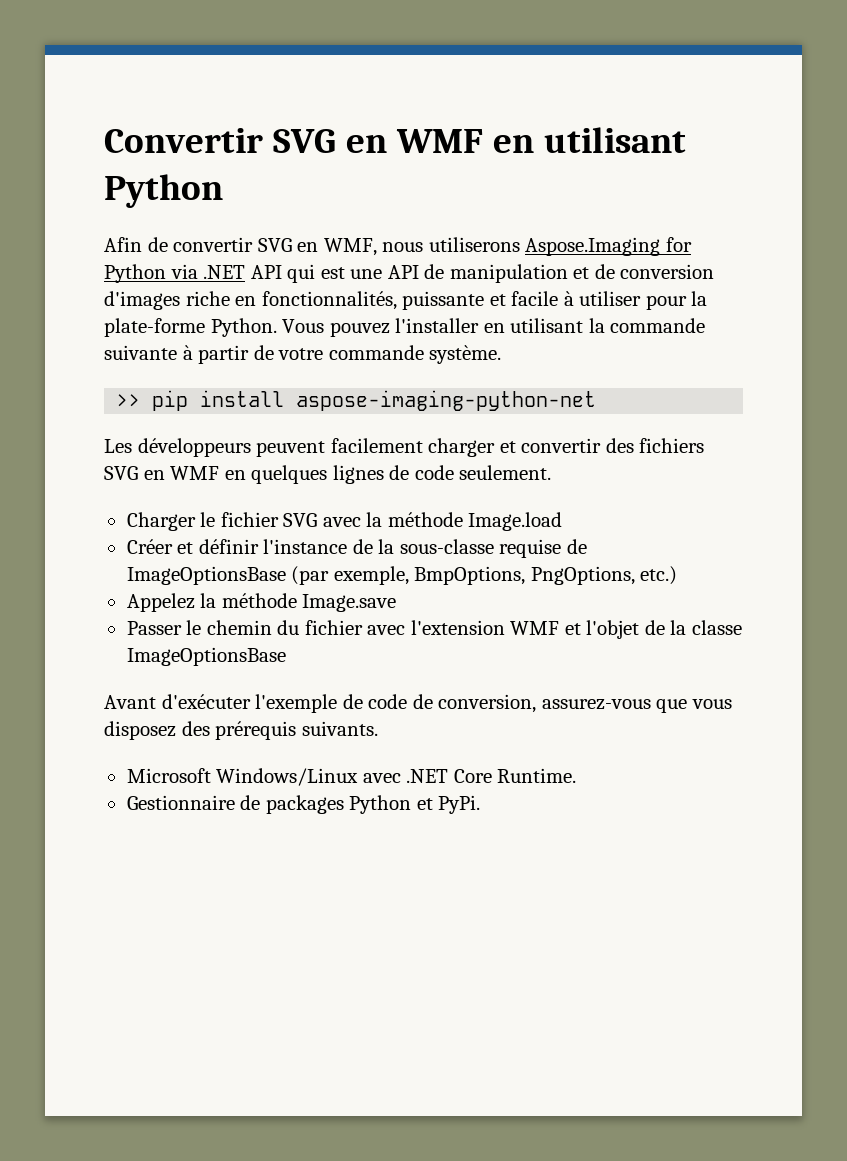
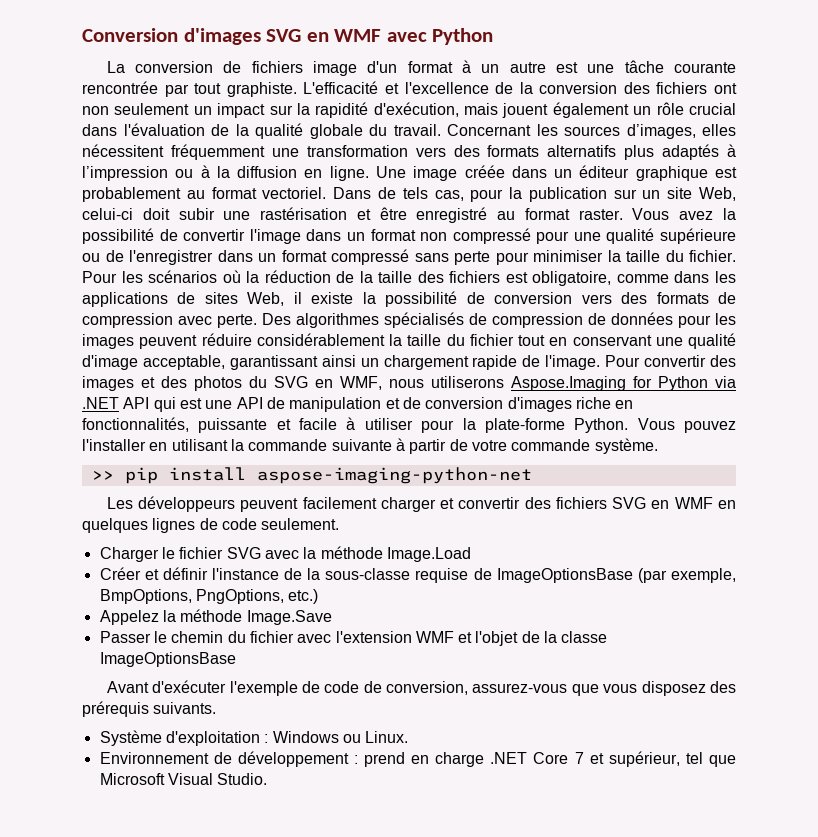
[104,127,686,153] Convertir SVG en WMF en utilisant -> [82,28,427,45] Conversion d'images SVG en WMF avec
[104,237,254,252] Afin de convertir -> [106,60,736,76] [82,81,738,97] [82,102,736,118] [82,123,736,139] [82,144,737,160] [82,165,737,181] [82,187,737,202] [82,207,736,223] [82,228,736,244] [82,249,736,265] [82,270,736,286] [82,291,736,307] [82,312,736,328] [82,333,736,349] [82,355,737,370] [82,376,267,391] La conversion de fichiers image d'un format à un autre est une tâche courante rencontrée par tout graphiste. L'efficacité et l'excellence de la conversion des fichiers ont non seulement un impact sur la rapidité d'exécution, mais jouent également un rôle crucial dans l'évaluation de la qualité globale du travail. Concernant les sources d’images, elles nécessitent fréquemment une transformation vers des formats alternatifs plus adaptés à l’impression ou à la diffusion en ligne. Une image créée dans un éditeur graphique est probablement au format vectoriel. Dans de tels cas, pour la publication sur un site Web, celui-ci doit subir une rastérisation et être enregistré au format raster. Vous avez la possibilité de convertir l'image dans un format non compressé pour une qualité supérieure ou de l'enregistrer dans un format compressé sans perte pour minimiser la taille du fichier. Pour les scénarios où la réduction de la taille des fichiers est obligatoire, comme dans les applications de sites Web, il existe la possibilité de conversion vers des formats de compression avec perte. Des algorithmes spécialisés de compression de données pour les images peuvent réduire considérablement la taille du fichier tout en conservant une qualité d'image acceptable, garantissant ainsi un chargement rapide de l'image. Pour convertir des images et des photos du
[468,512,563,531] Image.load -> [386,547,471,562] Image.Load
[302,594,397,612] Image.save -> [246,610,332,625] Image.Save
[126,768,577,786] [126,795,481,814] Microsoft Windows/Linux avec .NET Core Runtime. // Gestionnaire de packages Python et PyPi. -> [99,730,409,746] [99,751,737,767] [99,773,268,785] Système d'exploitation : Windows ou Linux. // Environnement de développement : prend en charge .NET Core 7 et supérieur, tel que Microsoft Visual Studio.

